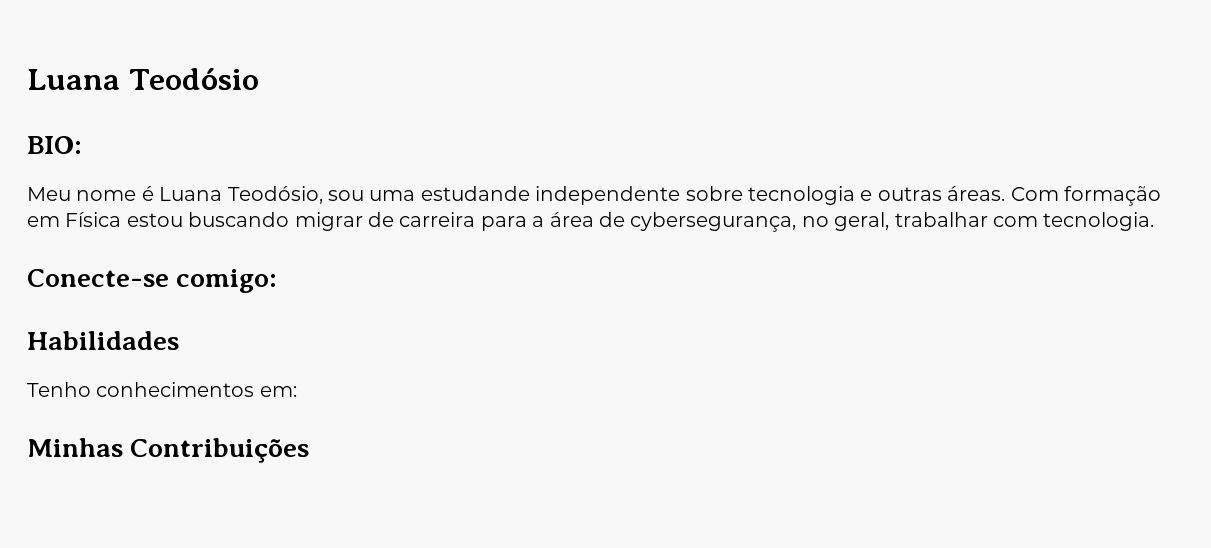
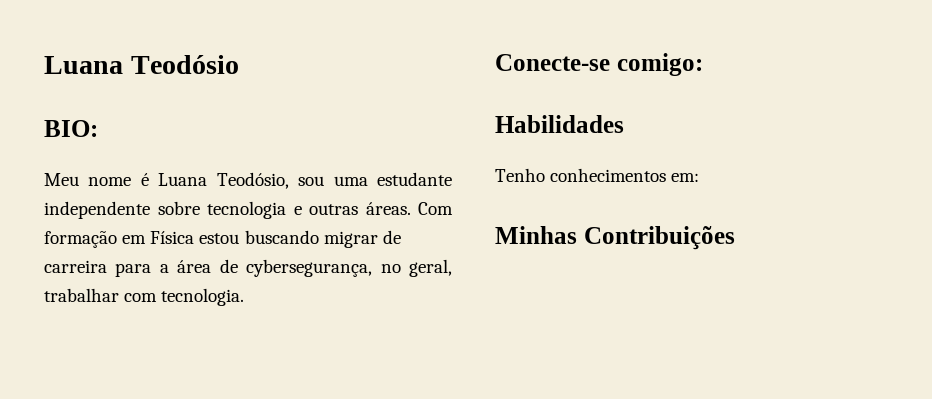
[420,186,530,201] estudande -> [377,172,452,186] estudante

